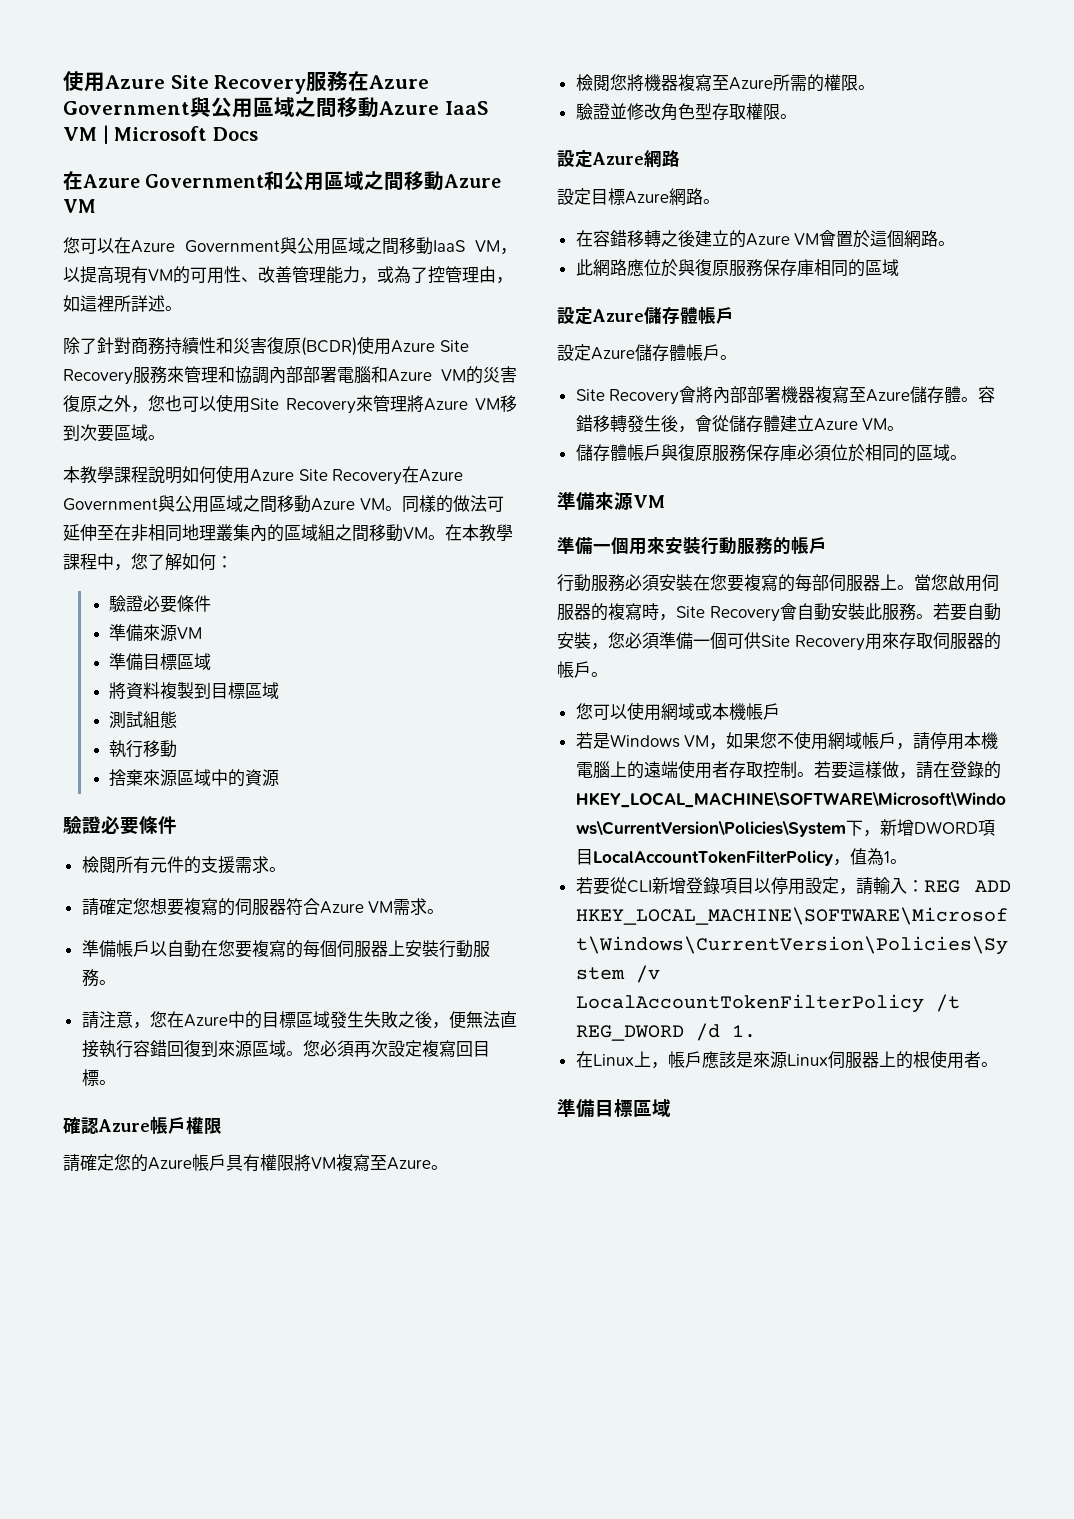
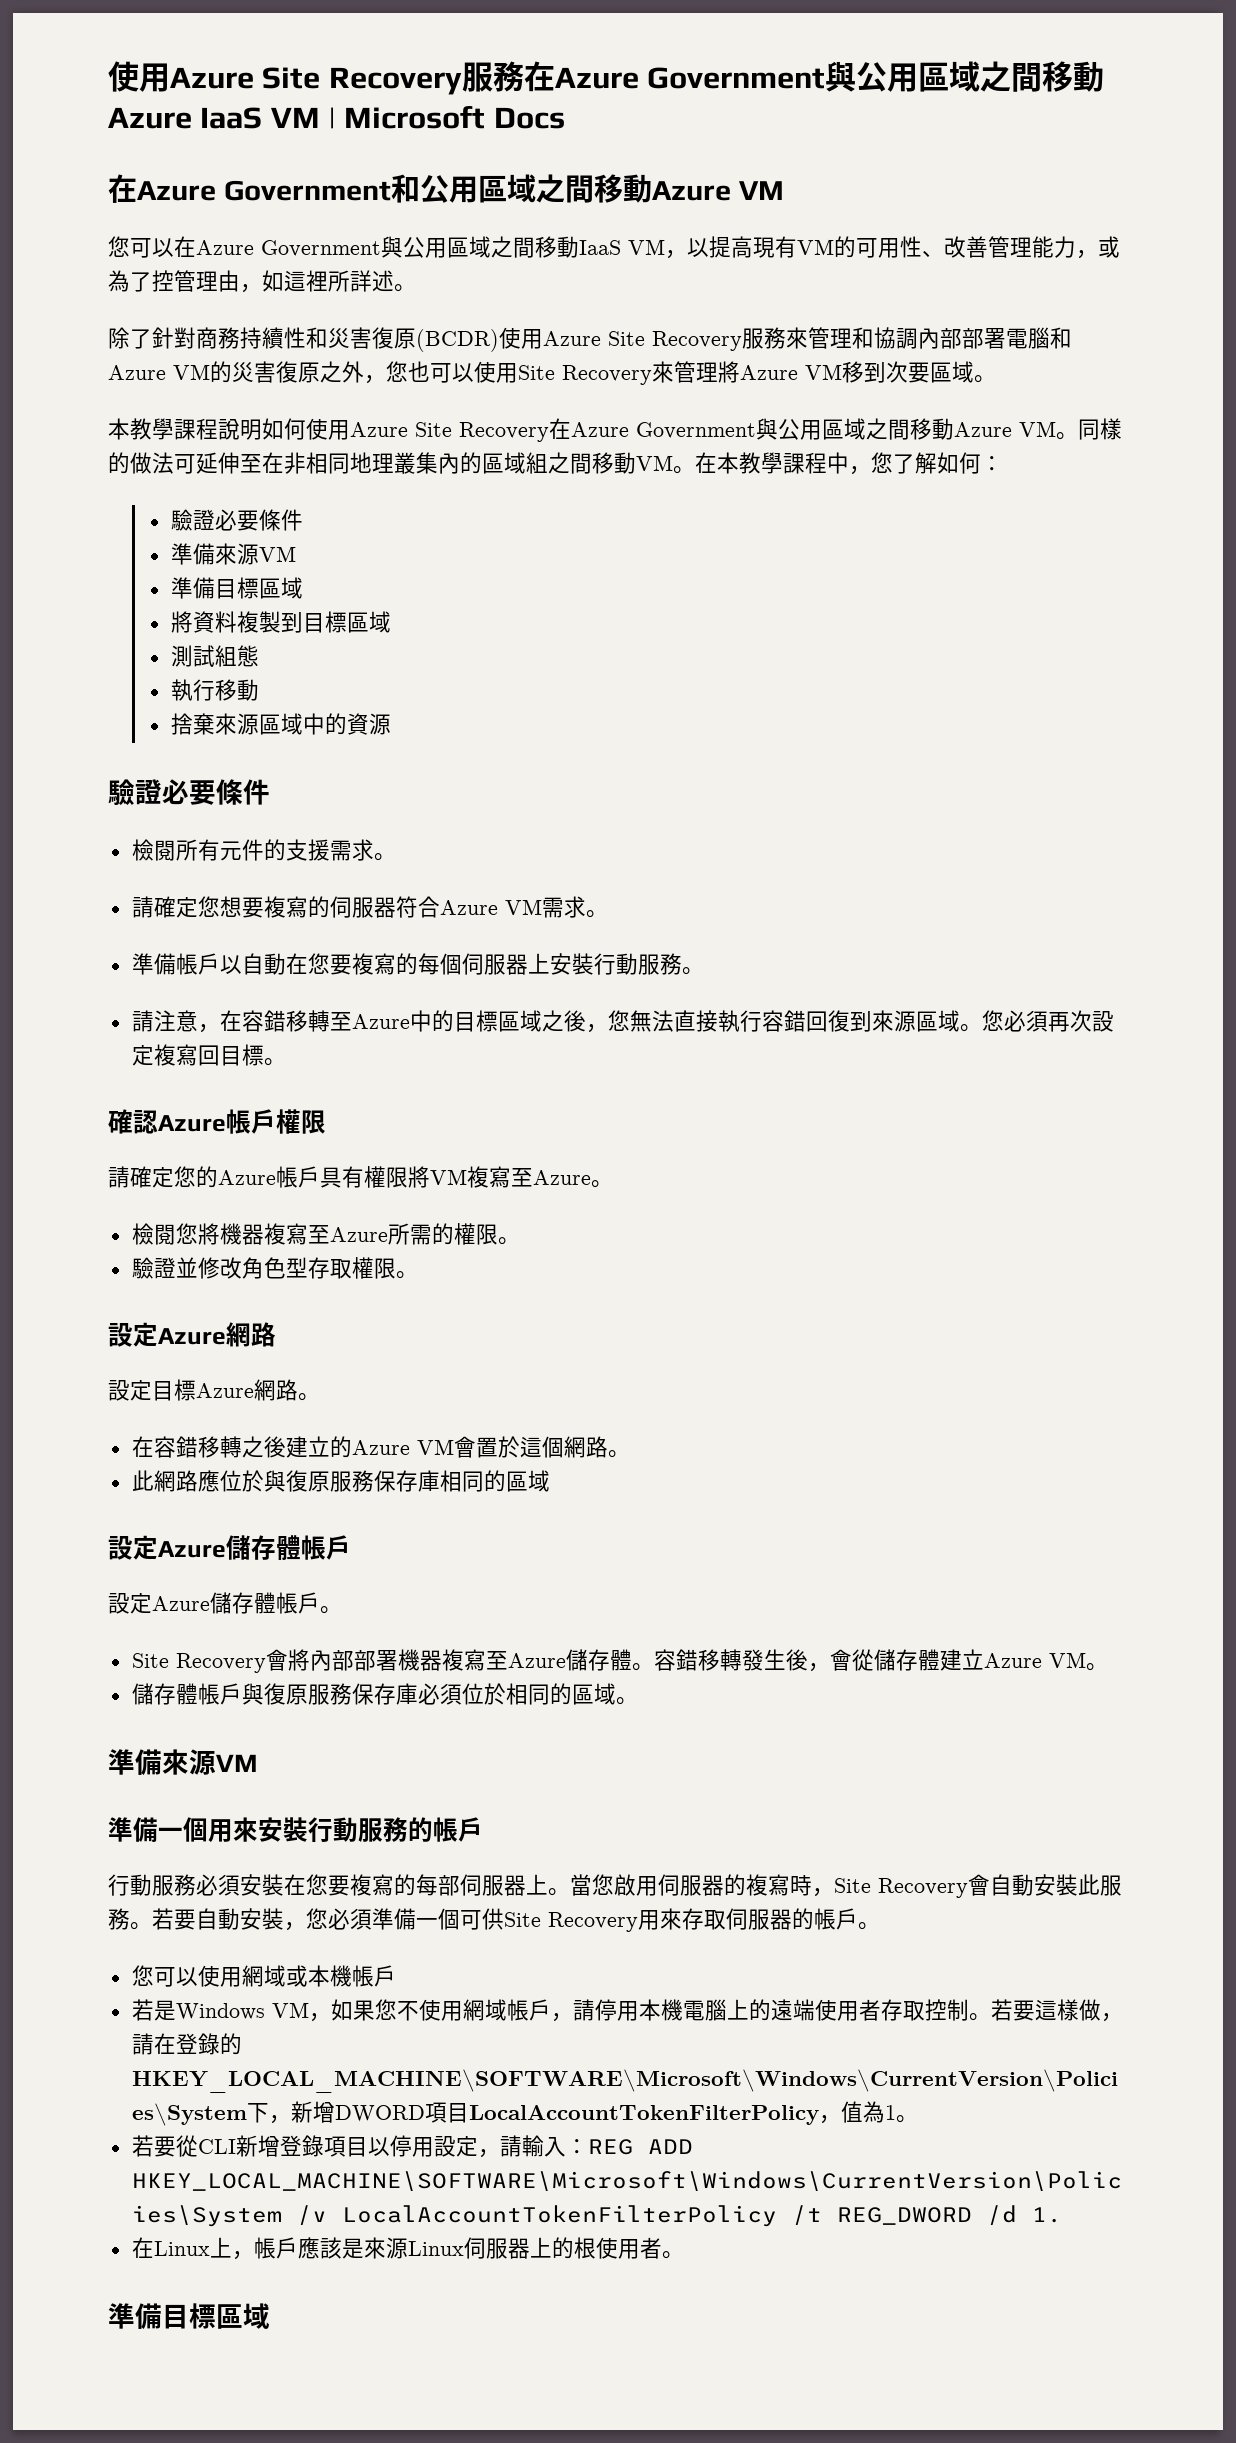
[149,1011,184,1028] 您在 -> [219,1010,352,1032] 在容錯移轉至
[329,1011,466,1029] 發生失敗之後，便 -> [541,1010,630,1033] 之後，您

